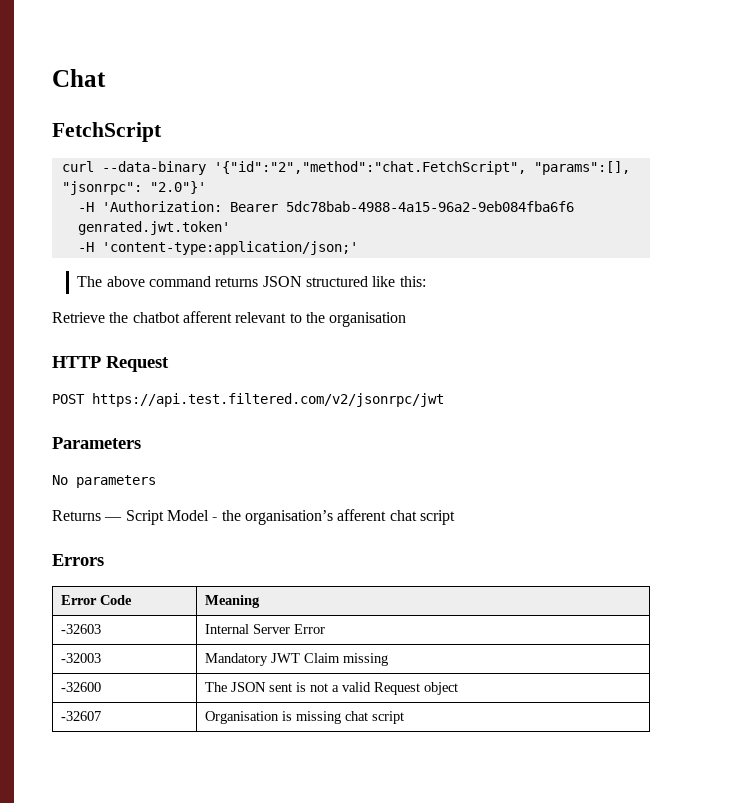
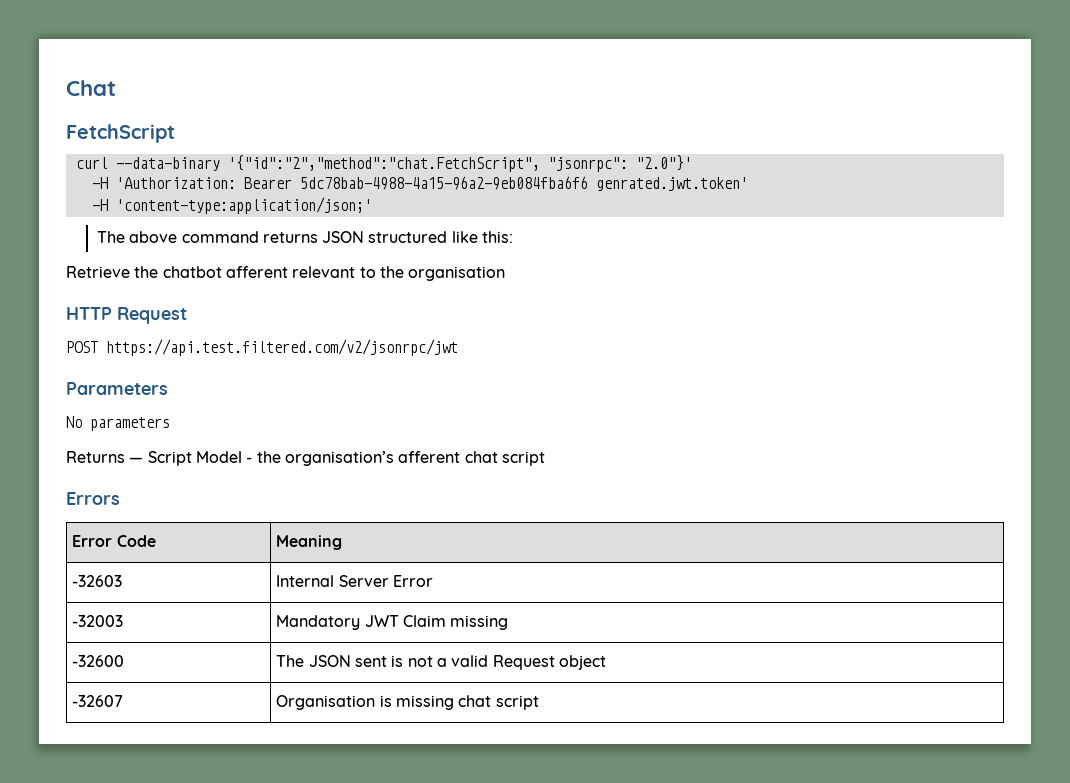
[533,161,630,175] "params":[], -> (540, 163) none

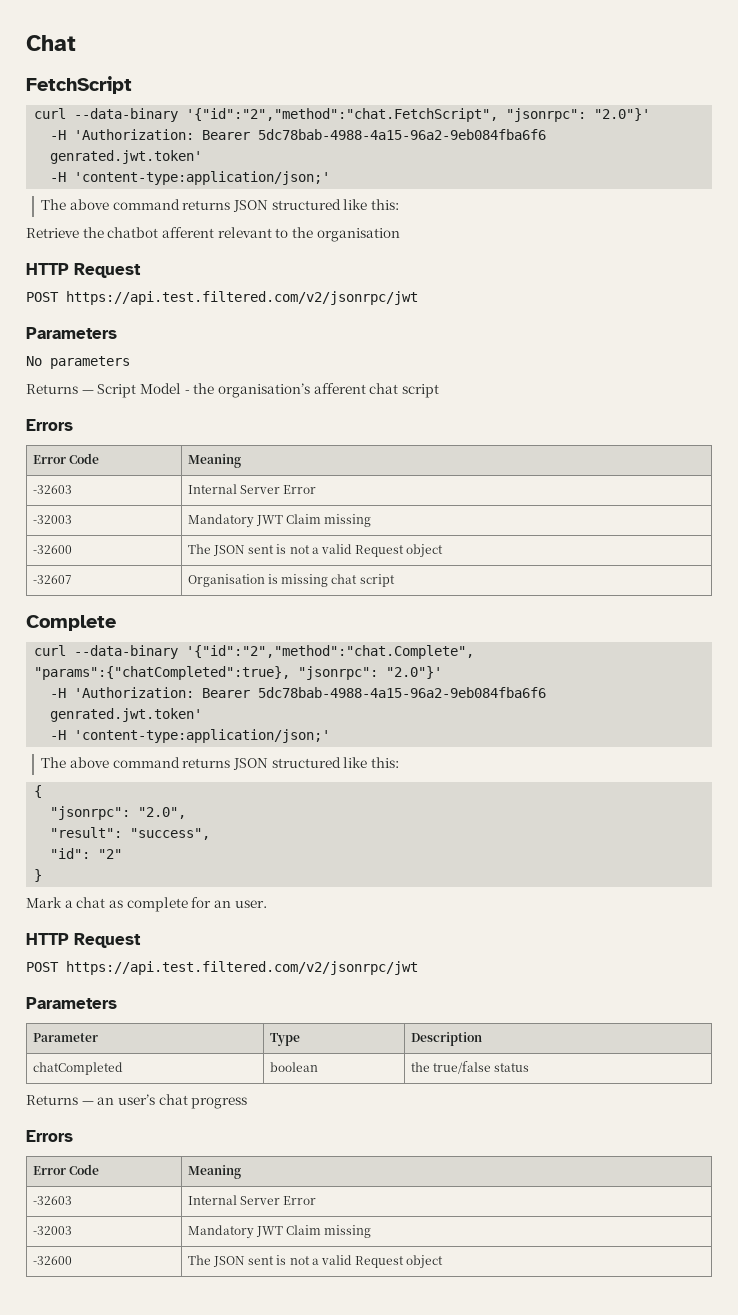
(539, 702) none -> [26,615,116,631] [34,645,475,659] [34,666,443,680] [50,687,547,698] [50,708,203,722] [50,729,331,743] [41,757,399,770] [34,785,43,798] [50,806,187,820] [50,827,211,840] [50,848,123,859] [34,869,43,882] [26,897,267,912] [26,933,141,948] [26,961,418,975] [26,997,117,1009] [32,1033,98,1042] [269,1033,300,1046] [410,1032,482,1046] [32,1062,123,1075] [269,1062,318,1072] [410,1061,530,1074] [26,1094,248,1109] [26,1130,73,1142] [32,1164,99,1175] [187,1165,241,1179] [32,1196,72,1205] [187,1195,317,1205] [32,1226,72,1235] [187,1225,372,1239] [32,1256,72,1265] [187,1255,444,1269] // Complete // curl --data-binary '{"id":"2","method":"chat.Complete", "params":{"chatCompleted":true}, "jsonrpc": "2.0"}' // -H 'Authorization: Bearer 5dc78bab-4988-4a15-96a2-9eb084fba6f6 genrated.jwt.token' // -H 'content-type:application/json;' // The above command returns JSON structured like this: // { // "jsonrpc": "2.0", // "result": "success", // "id": "2" // } // Mark a chat as complete for an user. // HTTP Request // POST https://api.test.filtered.com/v2/jsonrpc/jwt // Parameters // Parameter | Type | Description // chatCompleted | boolean | the true/false status // Returns — an user’s chat progress // Errors // Error Code | Meaning // -32603 | Internal Server Error // -32003 | Mandatory JWT Claim missing // -32600 | The JSON sent is not a valid Request object

